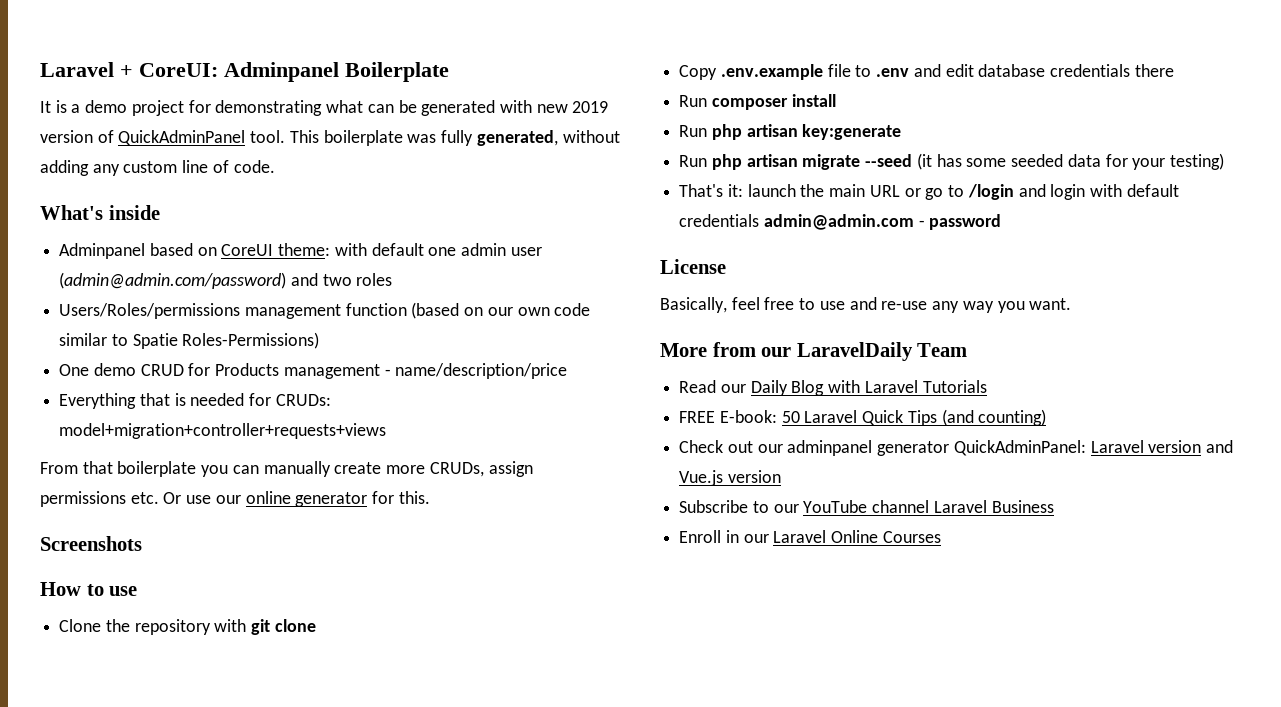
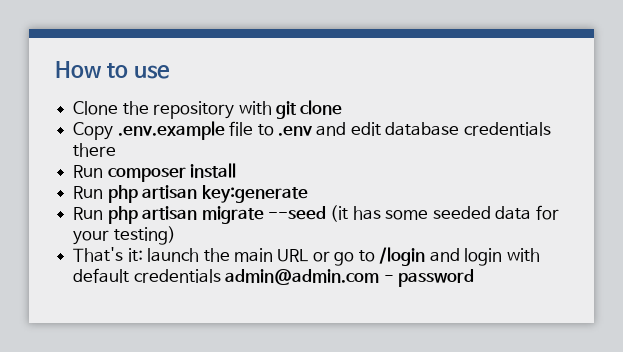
[40,62,449,82] [40,100,609,116] [40,130,620,146] [40,160,275,176] [40,205,160,220] [59,243,542,259] [59,272,393,289] [59,302,591,319] [59,332,320,349] [59,363,568,379] [59,393,331,409] [59,423,387,439] [40,461,533,477] [40,491,430,507] [40,536,142,551] Laravel + CoreUI: Adminpanel Boilerplate // It is a demo project for demonstrating what can be generated with new 2019 version of QuickAdminPanel tool. This boilerplate was fully generated, without adding any custom line of code. // What's inside // Adminpanel based on CoreUI theme: with default one admin user (admin@admin.com/password) and two roles // Users/Roles/permissions management function (based on our own code similar to Spatie Roles-Permissions) // One demo CRUD for Products management - name/description/price // Everything that is needed for CRUDs: model+migration+controller+requests+views // From that boilerplate you can manually create more CRUDs, assign permissions etc. Or use our online generator for this. // Screenshots // -> (55, 69) none
[660,259,726,274] [660,297,1072,313] [660,342,968,361] [679,380,987,396] [679,409,1047,426] [679,440,1234,456] [679,470,781,486] [679,500,1054,513] [679,530,941,543] // License // Basically, feel free to use and re-use any way you want. // More from our LaravelDaily Team // Read our Daily Blog with Laravel Tutorials // FREE E-book: 50 Laravel Quick Tips (and counting) // Check out our adminpanel generator QuickAdminPanel: Laravel version and Vue.js version // Subscribe to our YouTube channel Laravel Business // Enroll in our Laravel Online Courses -> (474, 278) none

